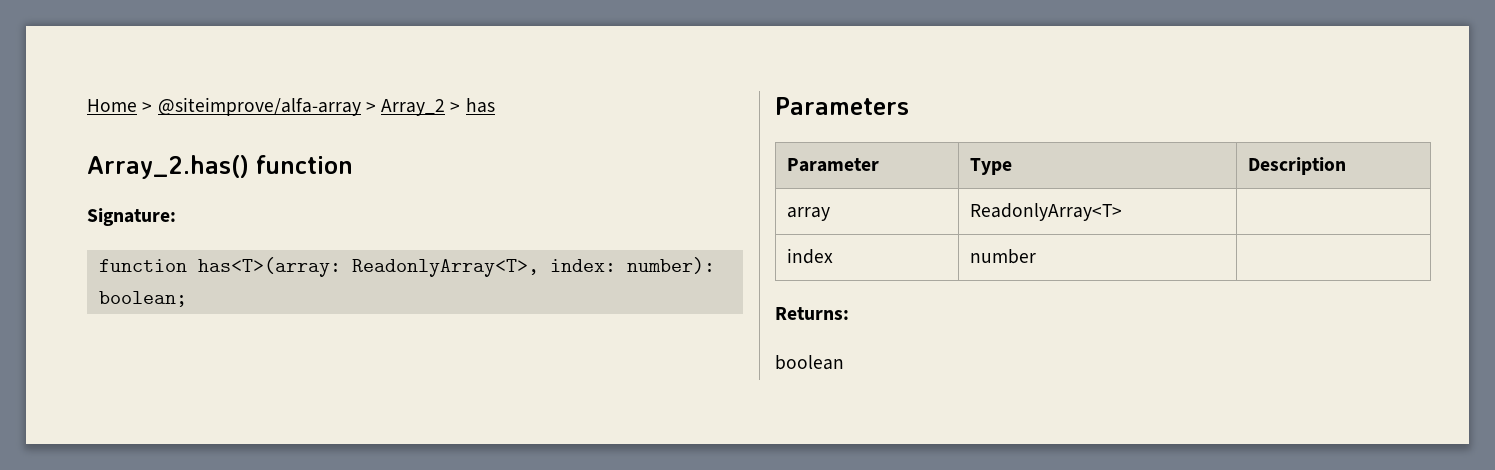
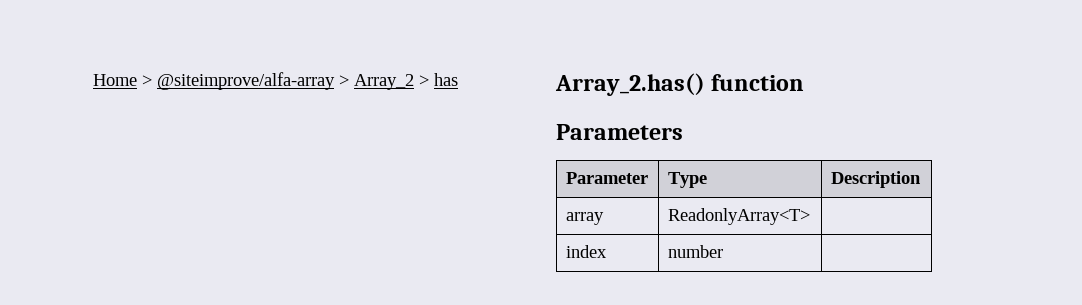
[87,208,176,226] [98,257,715,277] [98,291,187,307] // Signature: // function has<T>(array: ReadonlyArray<T>, index: number): boolean; -> (805, 82) none
[775,307,849,320] [775,355,844,370] // Returns: // boolean -> (723, 251) none

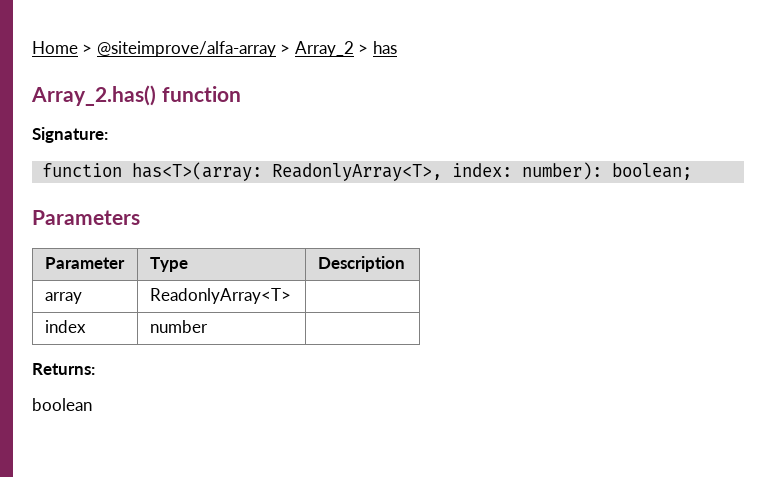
(805, 82) none -> [32,127,108,143] [41,162,692,181] // Signature: // function has<T>(array: ReadonlyArray<T>, index: number): boolean;
(723, 251) none -> [32,363,95,375] [32,398,92,411] // Returns: // boolean

